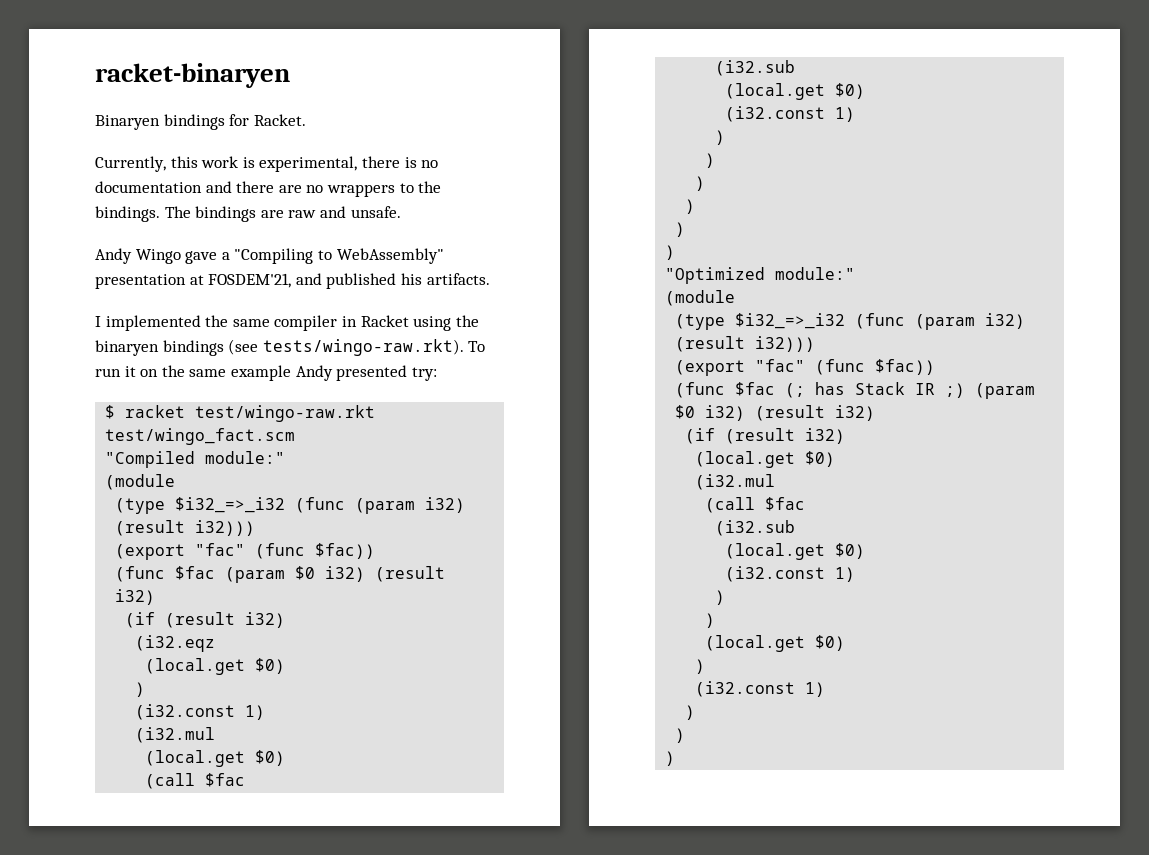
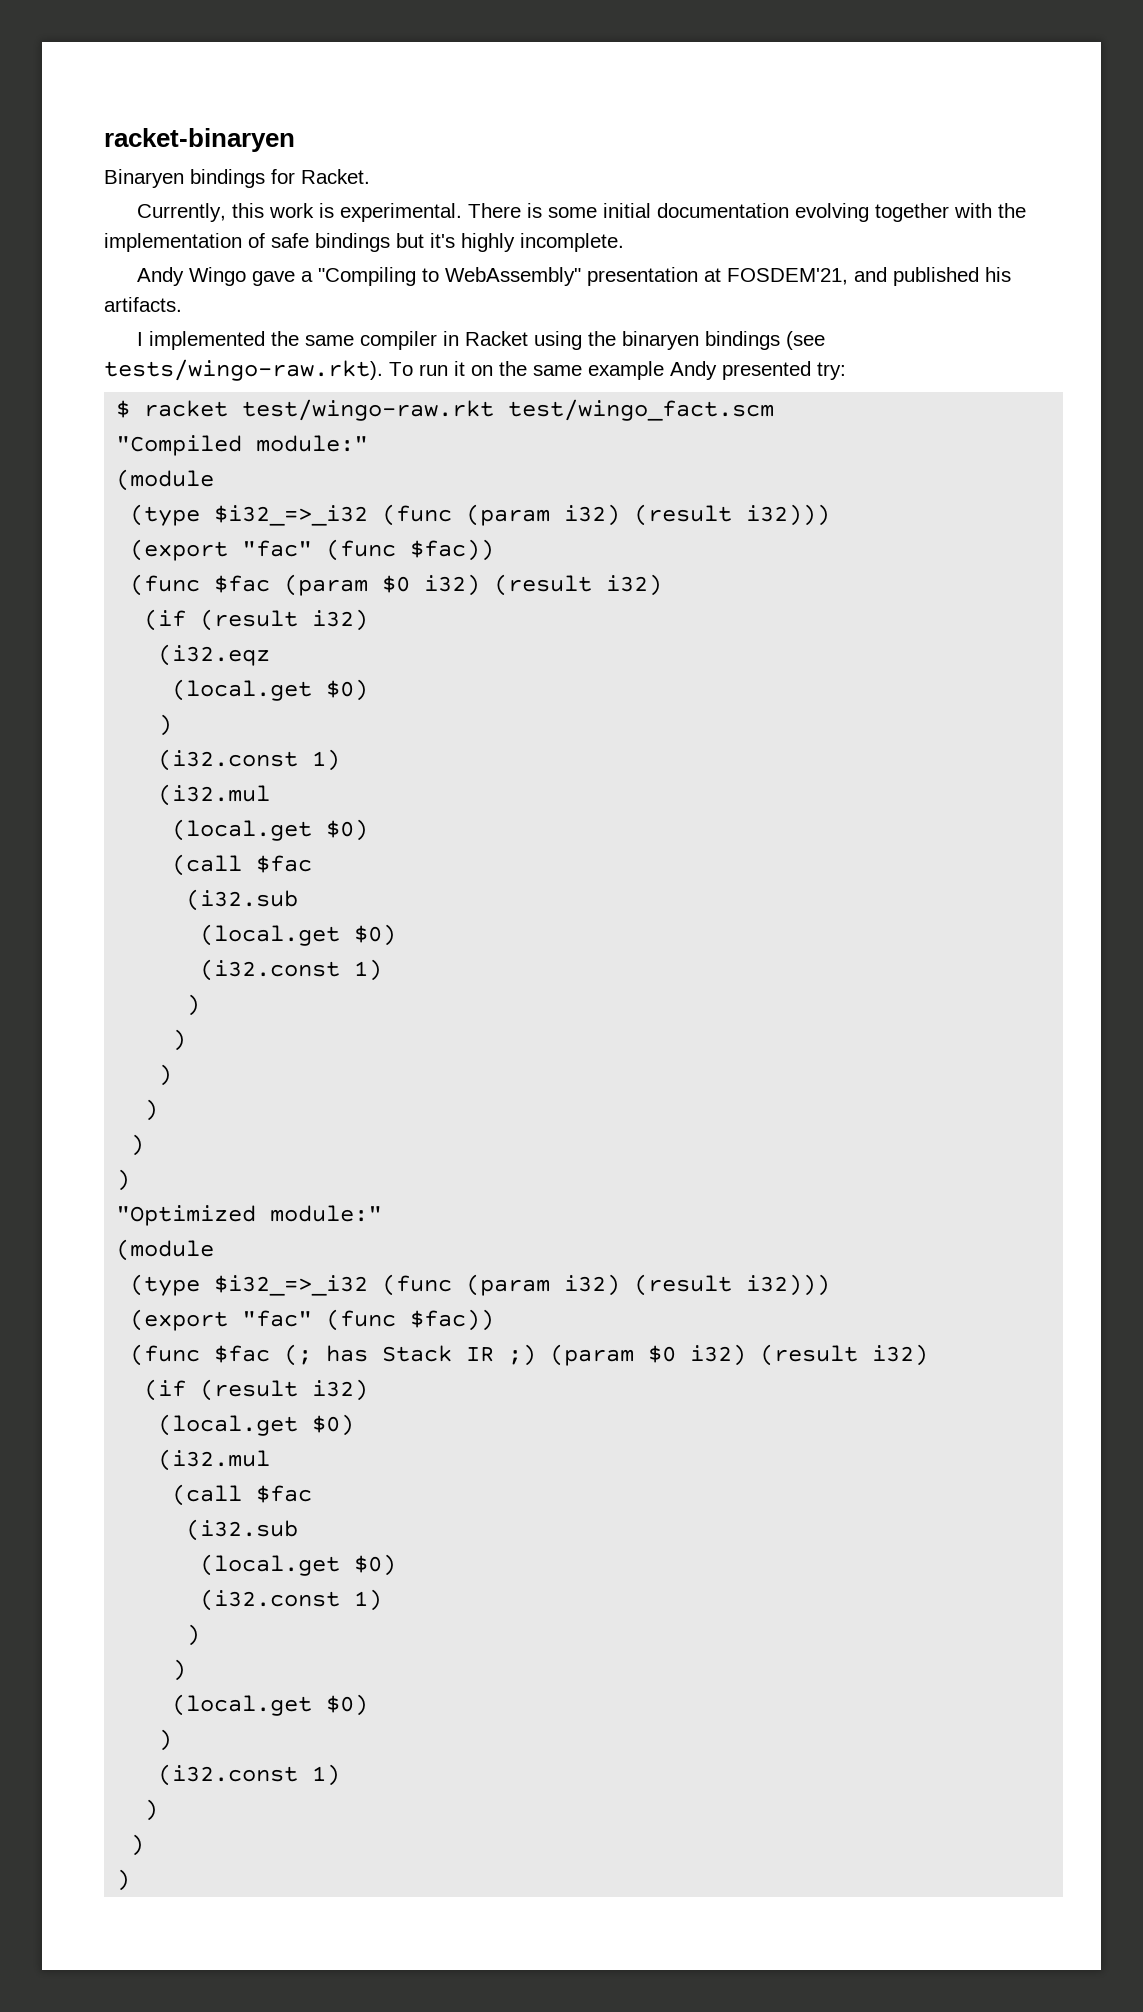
[259,156,439,172] [95,181,442,197] [95,206,401,222] experimental, there is no documentation and there are no wrappers to the bindings. The bindings are raw and unsafe. -> [339,203,1026,222] [104,233,624,252] experimental. There is some initial documentation evolving together with the implementation of safe bindings but it's highly incomplete.

